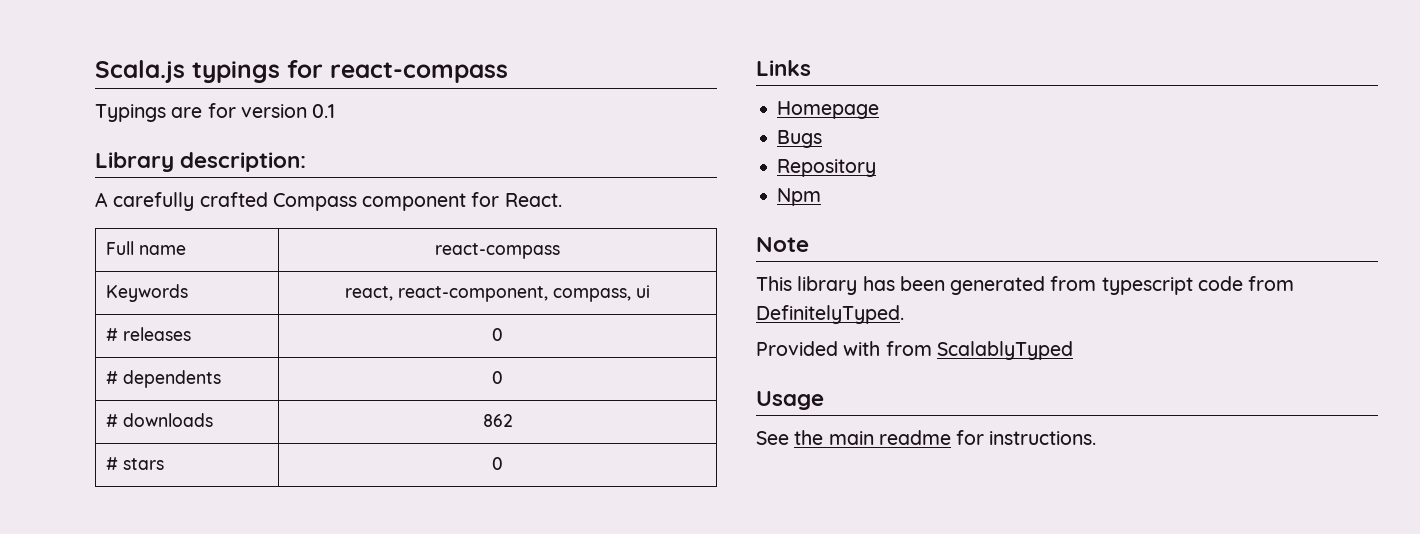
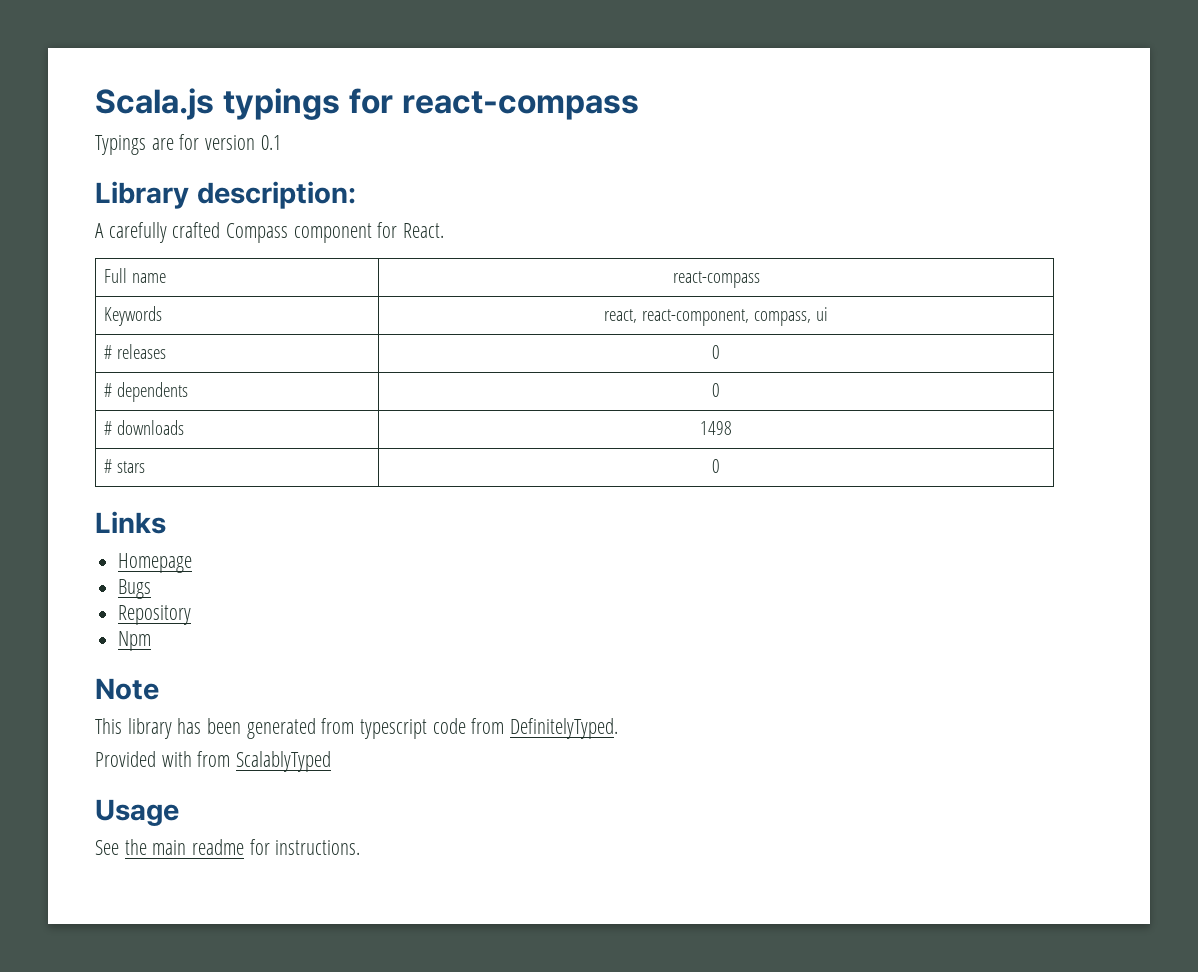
[482,414,513,427] 862 -> [700,421,732,435] 1498

